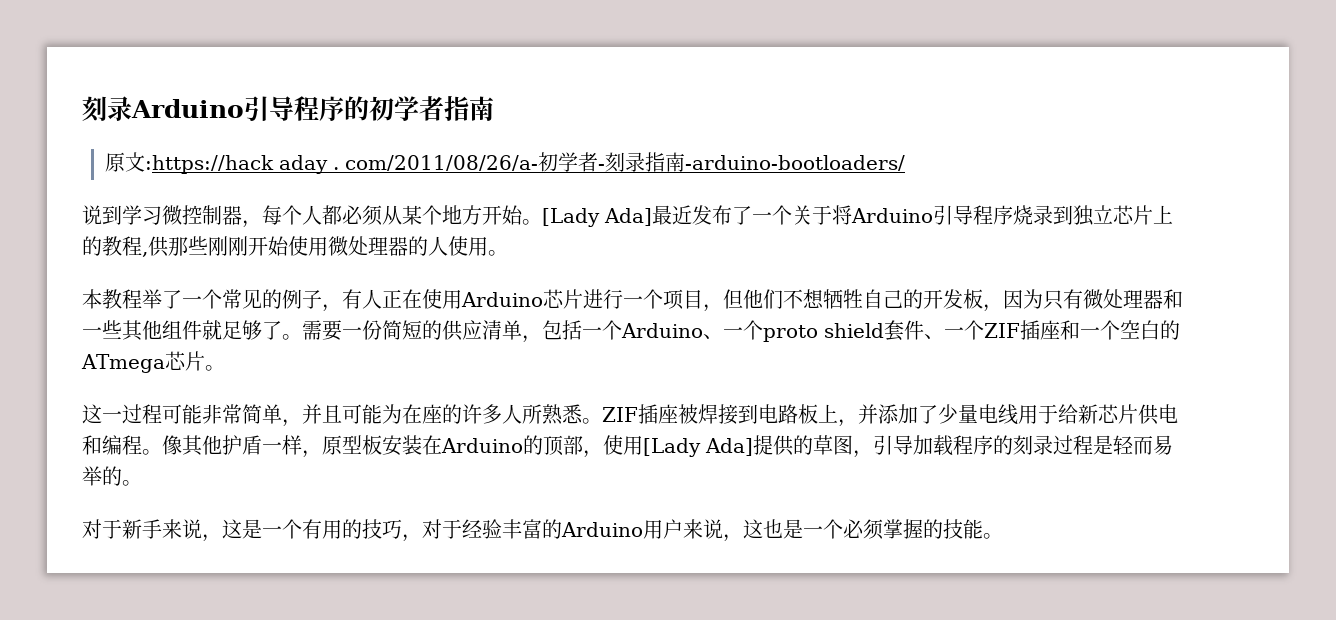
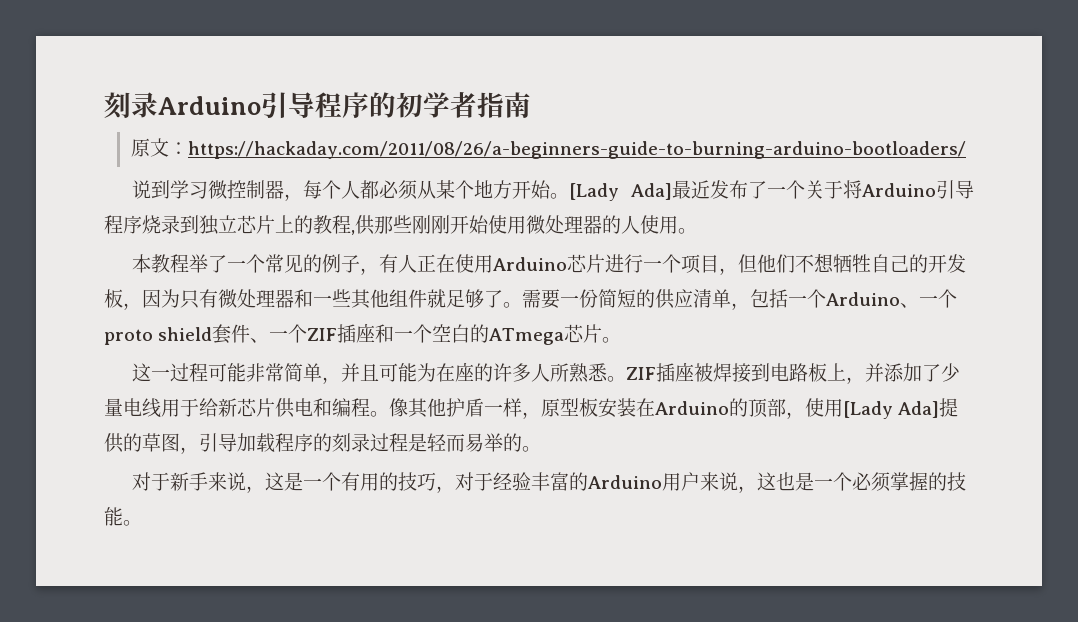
[144,152,905,174] :https://hack aday . com/2011/08/26/a-初学者-刻录指南-arduino-bootloaders/ -> [168,141,966,159] ：https://hackaday.com/2011/08/26/a-beginners-guide-to-burning-arduino-bootloaders/

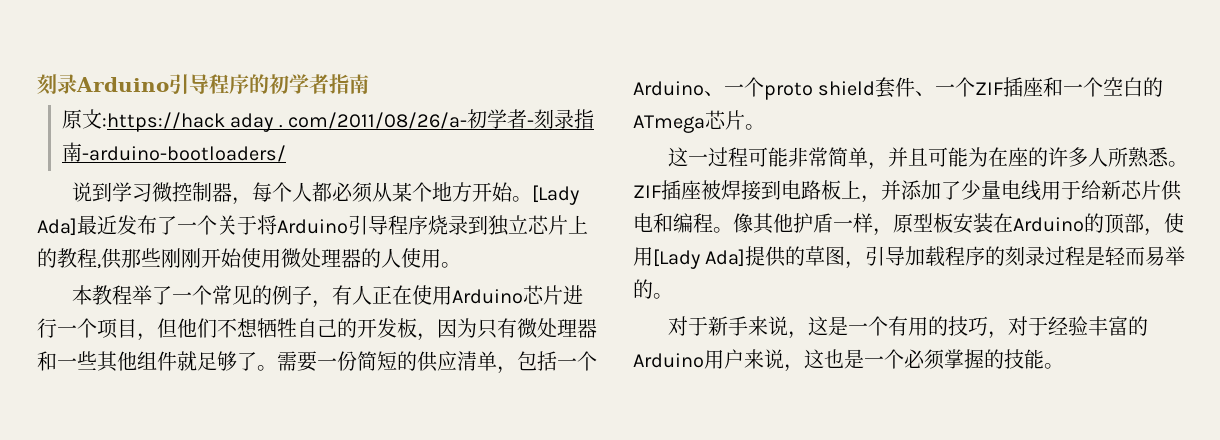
[168,141,966,159] ：https://hackaday.com/2011/08/26/a-beginners-guide-to-burning-arduino-bootloaders/ -> [101,109,595,132] [61,142,286,162] :https://hack aday . com/2011/08/26/a-初学者-刻录指南-arduino-bootloaders/

